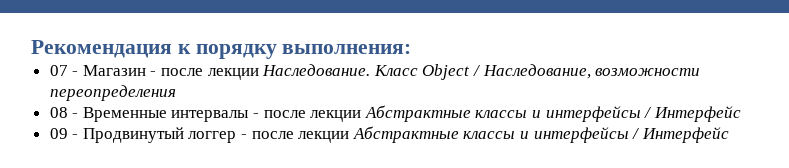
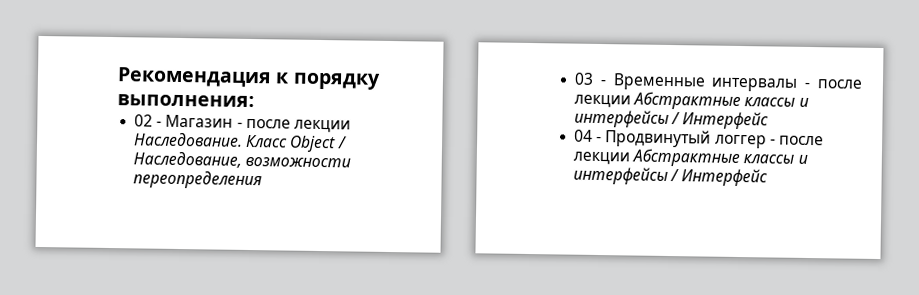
[49,65,68,76] 07 -> [134,114,154,127] 02
[49,107,68,118] 08 -> [574,72,595,85] 03
[49,128,68,139] 09 -> [574,129,594,142] 04

